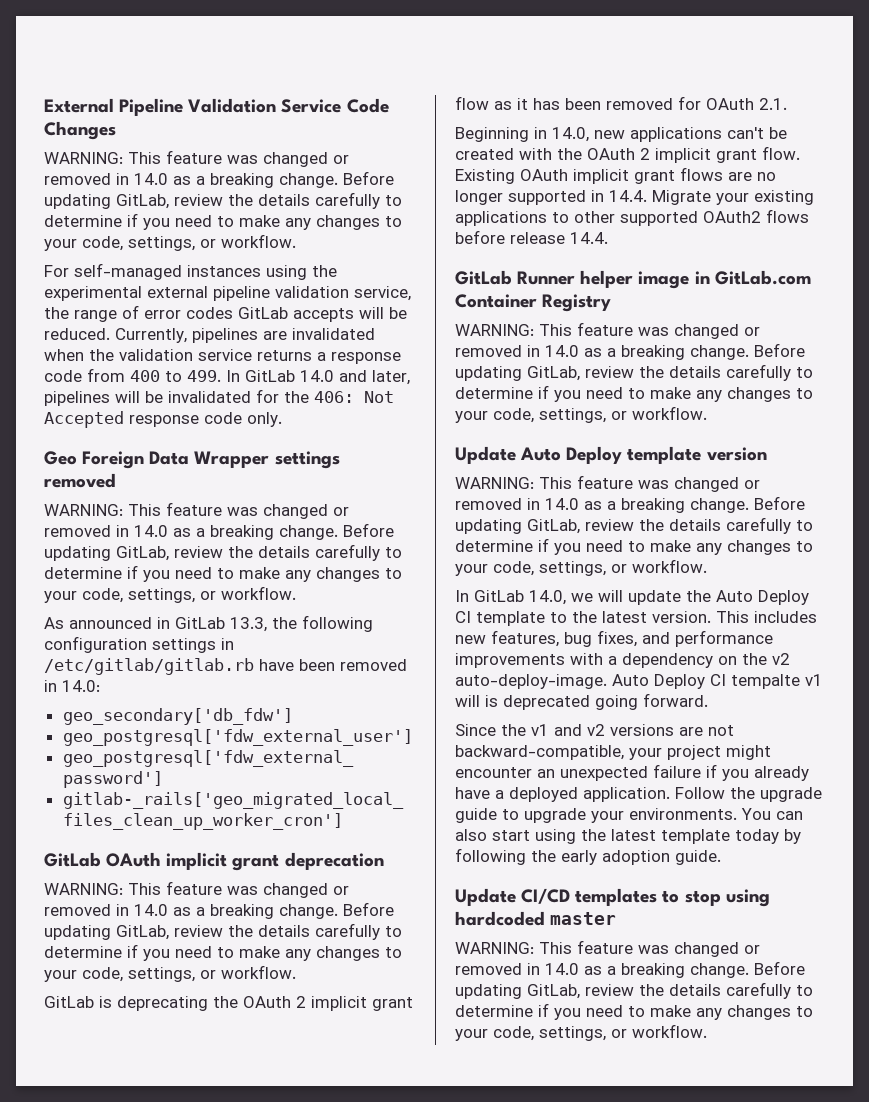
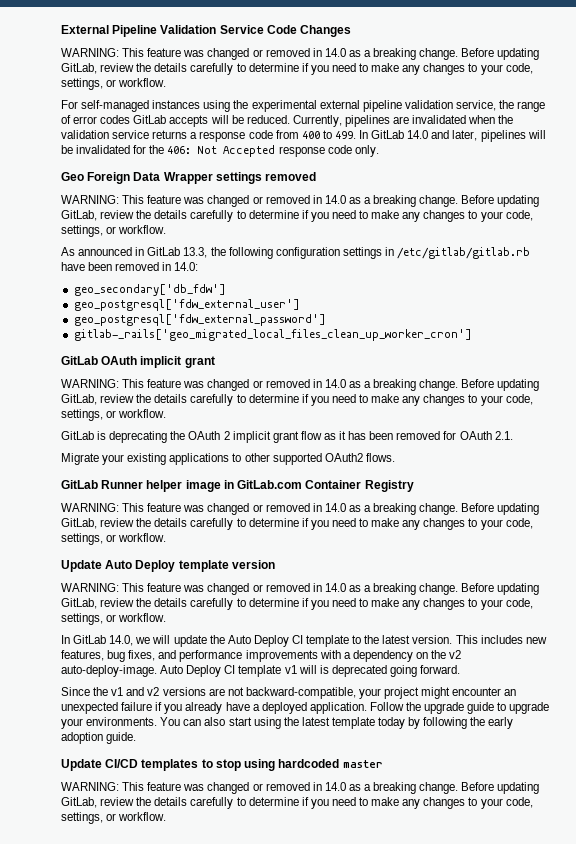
[284,852,384,870] deprecation -> (215, 362) none
[455,127,787,142] [455,146,800,163] [455,167,776,184] [455,190,647,205] Beginning in 14.0, new applications can't be created with the OAuth 2 implicit grant flow. Existing OAuth implicit grant flows are no longer supported in 14.4. -> (513, 435) none
[766,209,809,223] [455,230,608,244] flows before release 14.4. -> [365,453,395,462] flows.
[731,674,800,689] tempalte -> [238,665,282,677] template

